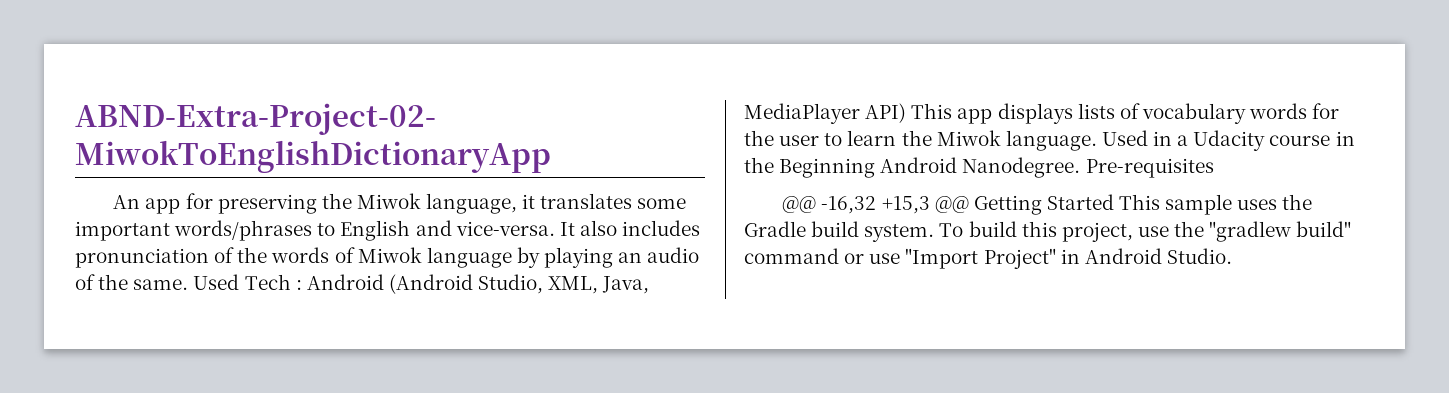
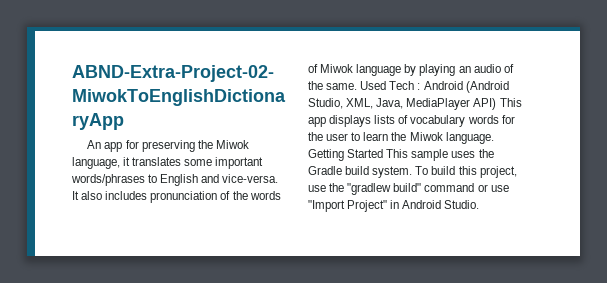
[1101,130,1355,151] [744,157,1214,178] [782,196,969,214] Used in a Udacity course in the Beginning Android Nanodegree. Pre-requisites // @@ -16,32 +15,3 @@ -> (494, 138) none

